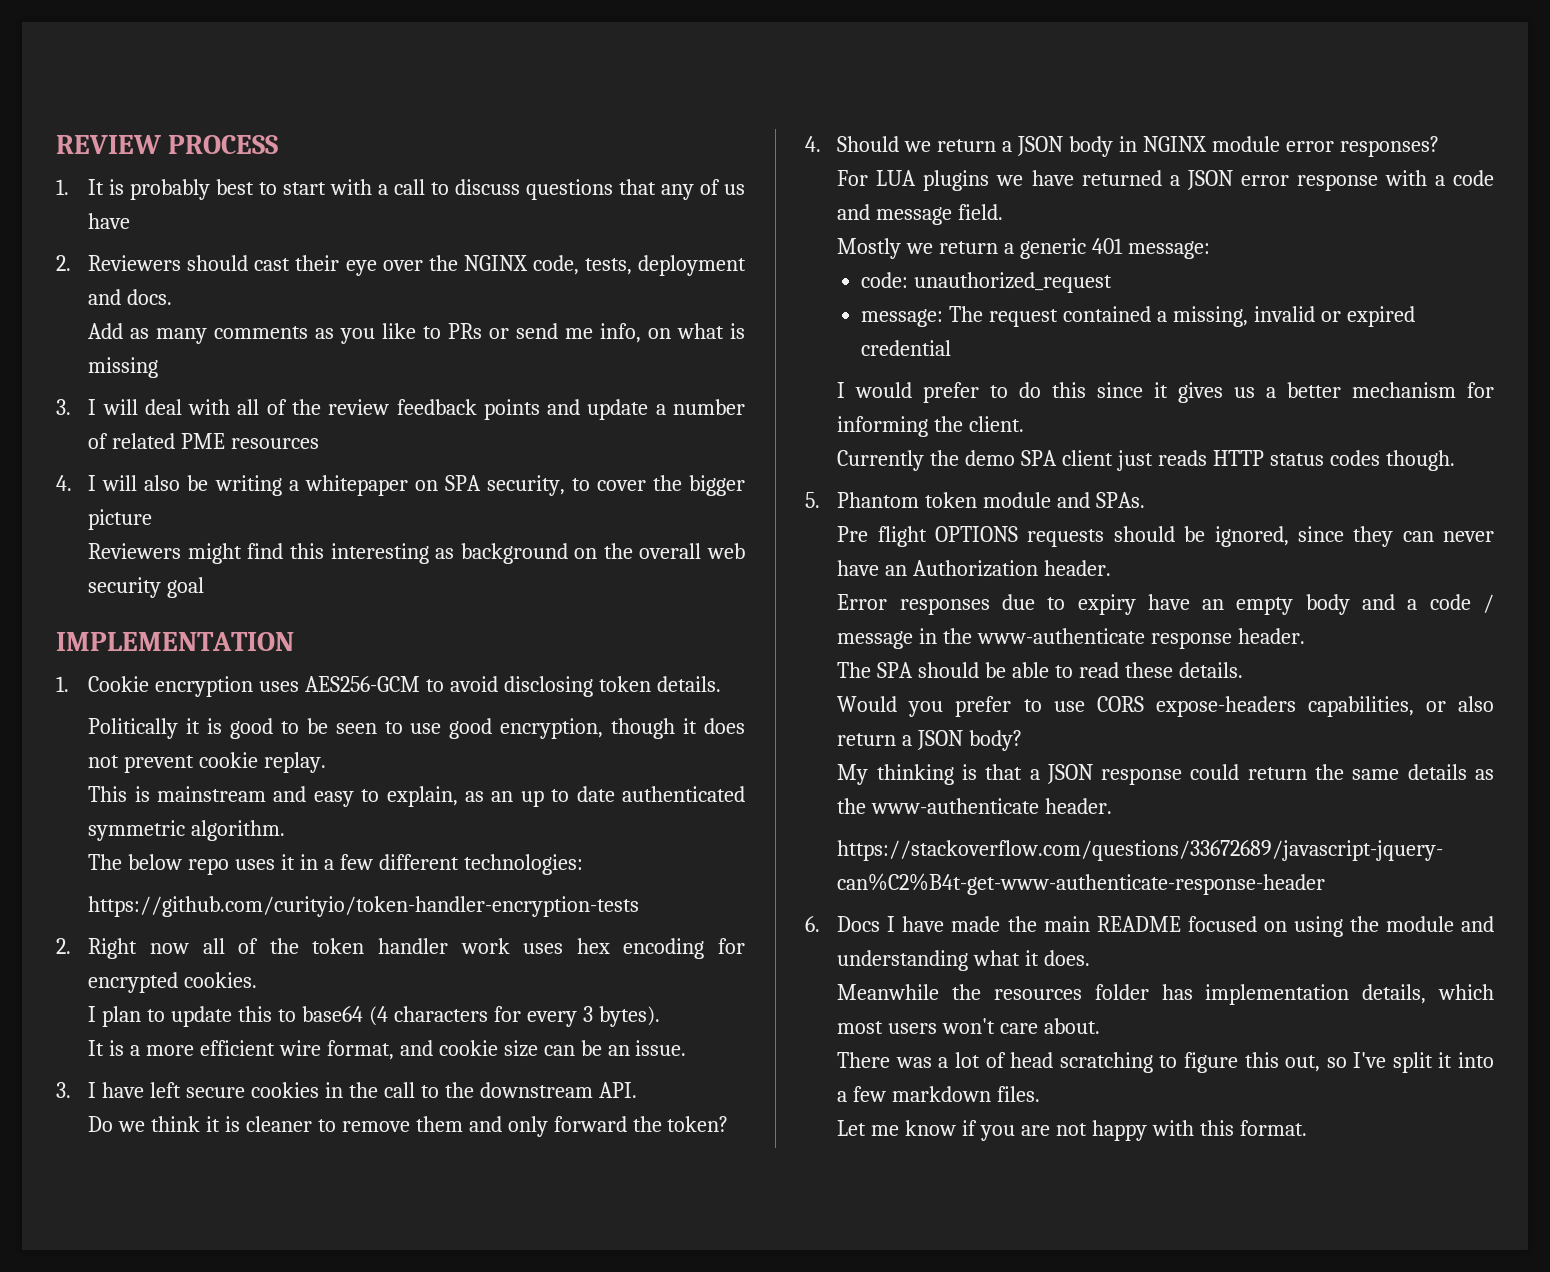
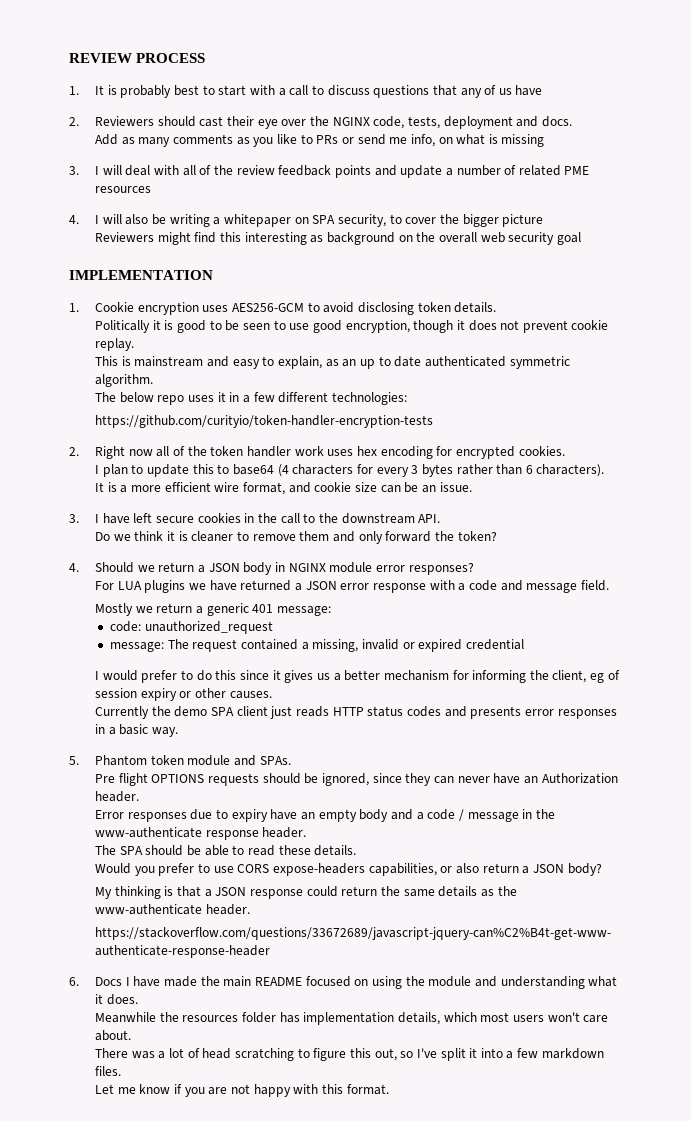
[598,1006,660,1027] bytes). -> [421,464,605,477] bytes rather than 6 characters).
[969,416,1025,432] client. -> [552,670,620,683] [95,688,272,701] client, eg of session expiry or other causes.
[1385,450,1455,471] though. -> [444,706,617,719] [95,724,179,737] and presents error responses in a basic way.

